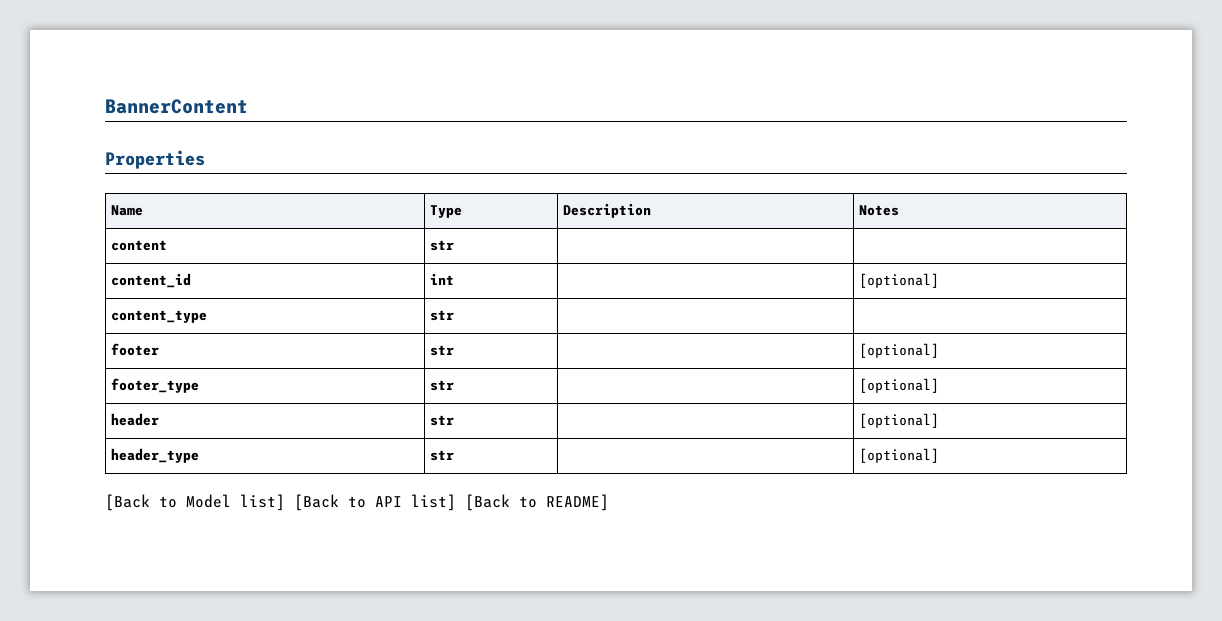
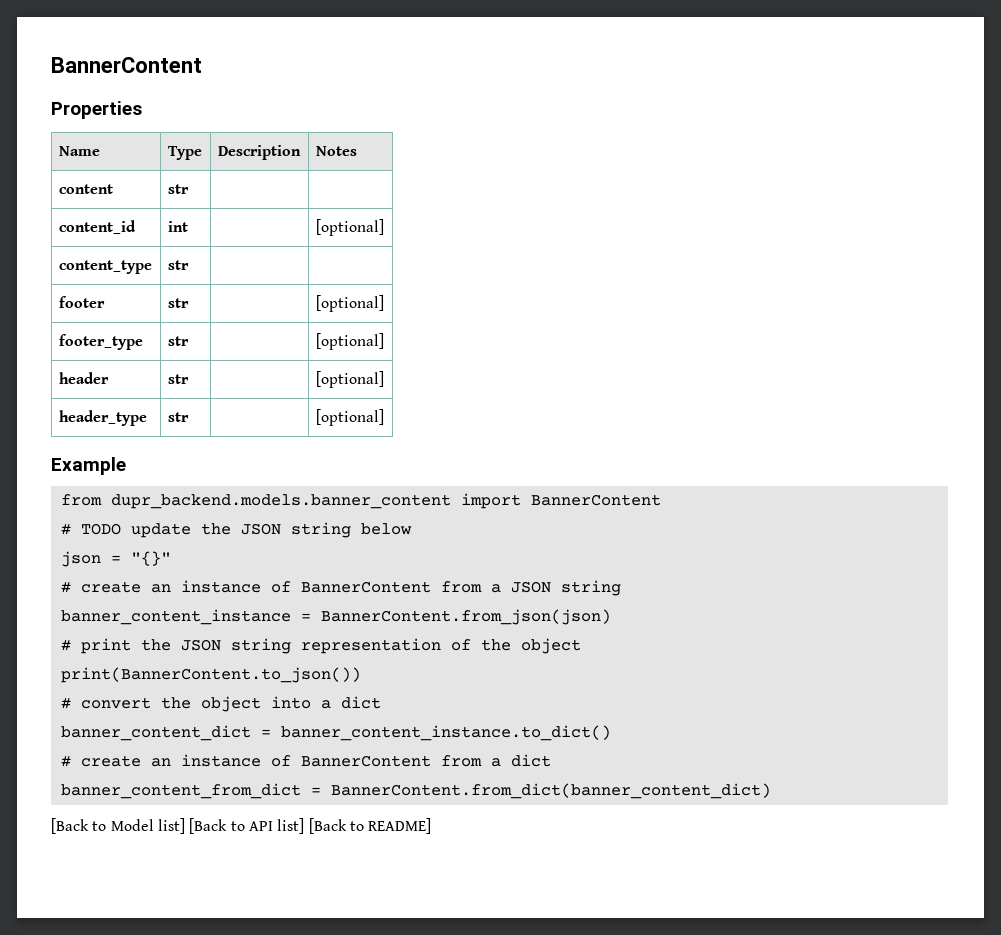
(940, 455) none -> [51,457,126,475] [60,493,661,509] [60,522,412,538] [60,551,171,567] [60,580,621,596] [60,609,611,625] [60,638,581,654] [60,667,361,683] [60,696,381,712] [60,725,611,741] [60,754,551,767] [60,783,771,799] // Example // from dupr_backend.models.banner_content import BannerContent // # TODO update the JSON string below // json = "{}" // # create an instance of BannerContent from a JSON string // banner_content_instance = BannerContent.from_json(json) // # print the JSON string representation of the object // print(BannerContent.to_json()) // # convert the object into a dict // banner_content_dict = banner_content_instance.to_dict() // # create an instance of BannerContent from a dict // banner_content_from_dict = BannerContent.from_dict(banner_content_dict)

